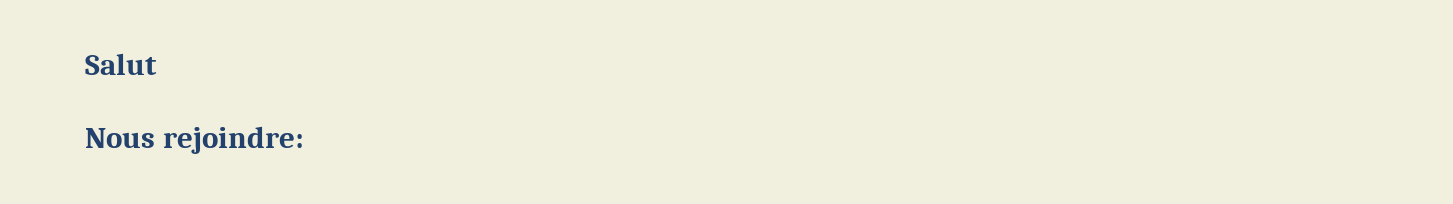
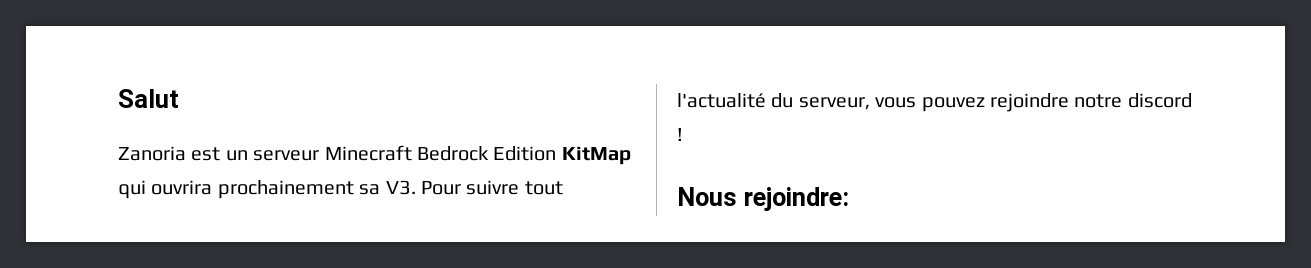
(157, 64) none -> [118,145,631,165] [118,180,563,199] [677,93,1192,112] [677,128,683,141] // Zanoria est un serveur Minecraft Bedrock Edition KitMap qui ouvrira prochainement sa V3. Pour suivre tout l'actualité du serveur, vous pouvez rejoindre notre discord !

